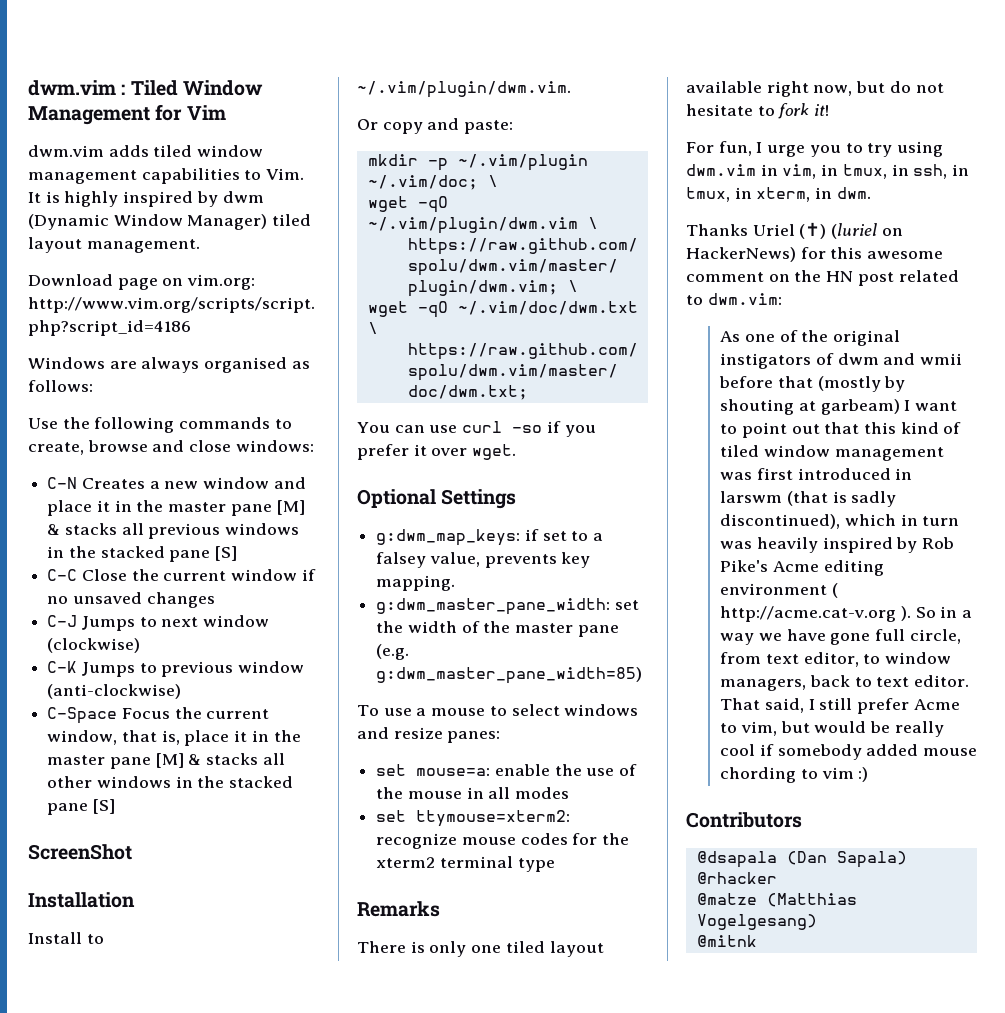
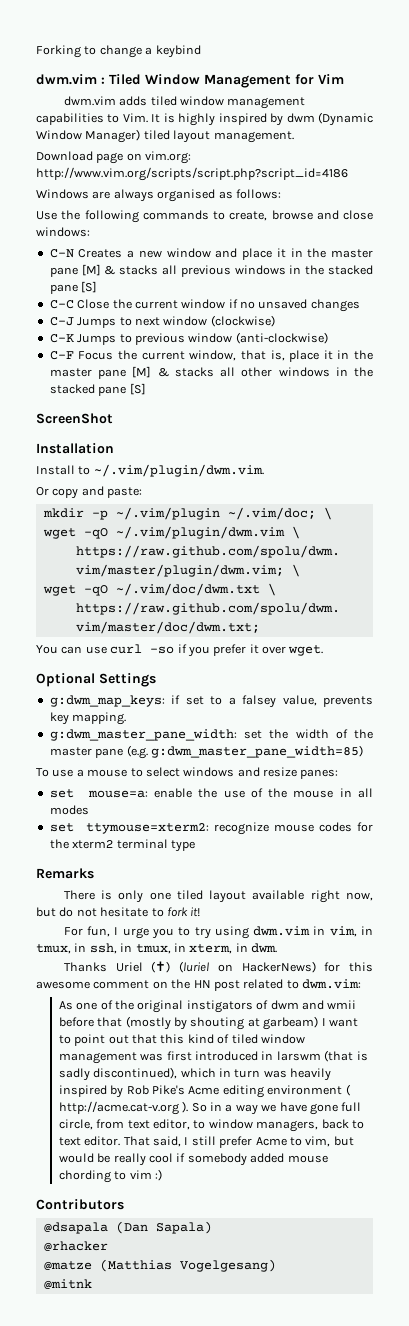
(28, 88) none -> [36,45,201,58] Forking to change a keybind //
[47,707,118,724] C-Space -> [49,351,74,360] C-F

